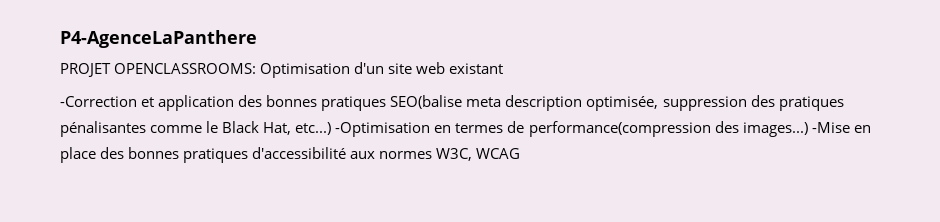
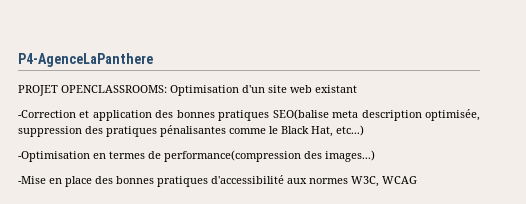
(332, 128) none -> (364, 130) //
(808, 129) none -> (375, 156) //

